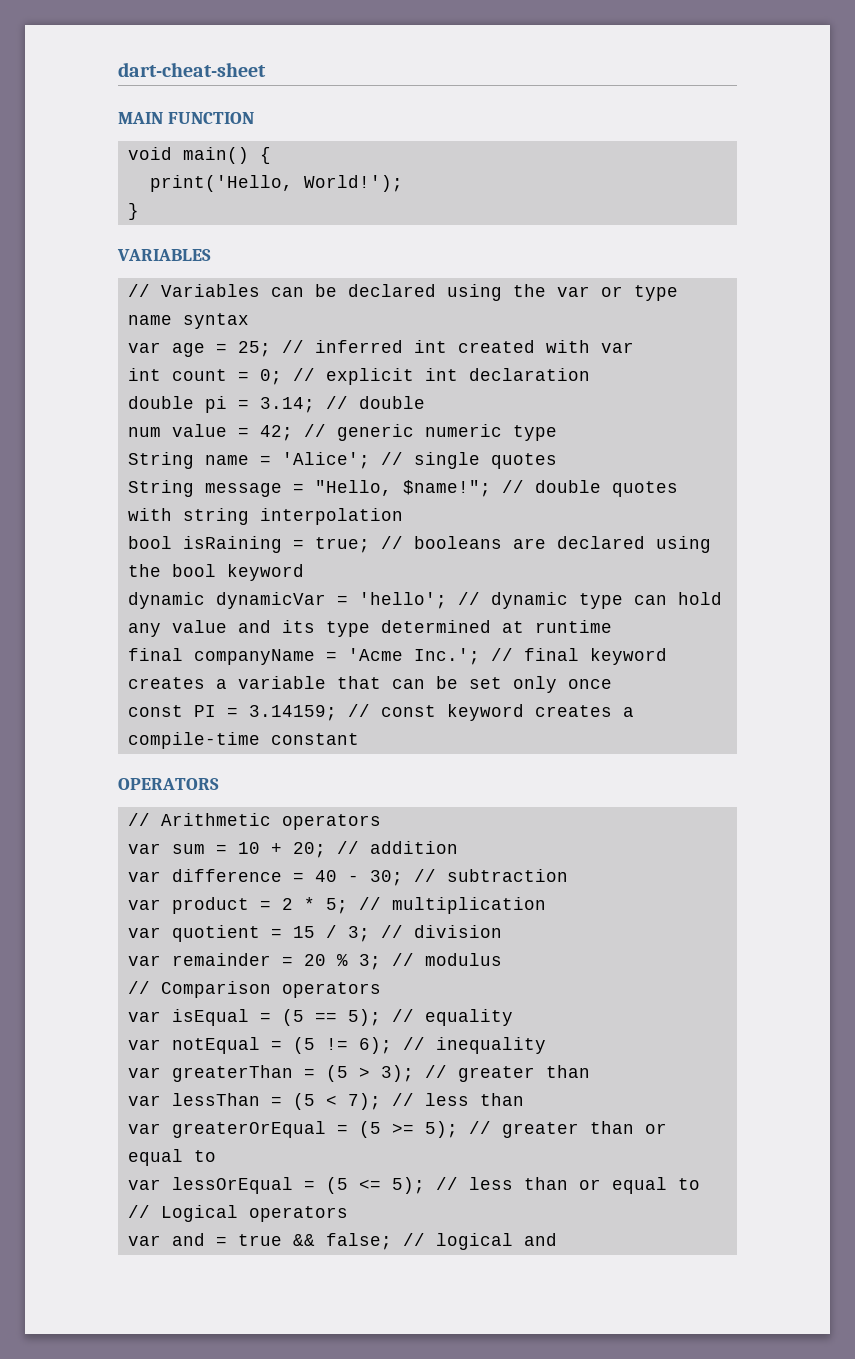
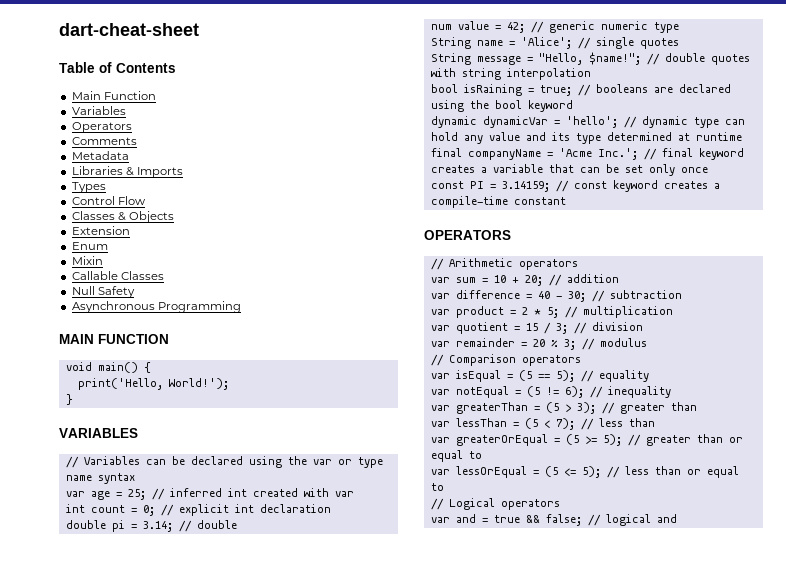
(266, 69) none -> [59,62,176,73] [71,91,156,100] [71,106,126,115] [71,122,132,133] [71,137,137,145] [71,151,129,160] [71,166,183,178] [71,182,106,193] [71,196,146,205] [71,211,174,223] [71,226,130,235] [71,242,108,250] [71,256,103,265] [71,271,164,280] [71,286,135,298] [71,301,241,313] // Table of Contents // Main Function // Variables // Operators // Comments // Metadata // Libraries & Imports // Types // Control Flow // Classes & Objects // Extension // Enum // Mixin // Callable Classes // Null Safety // Asynchronous Programming

